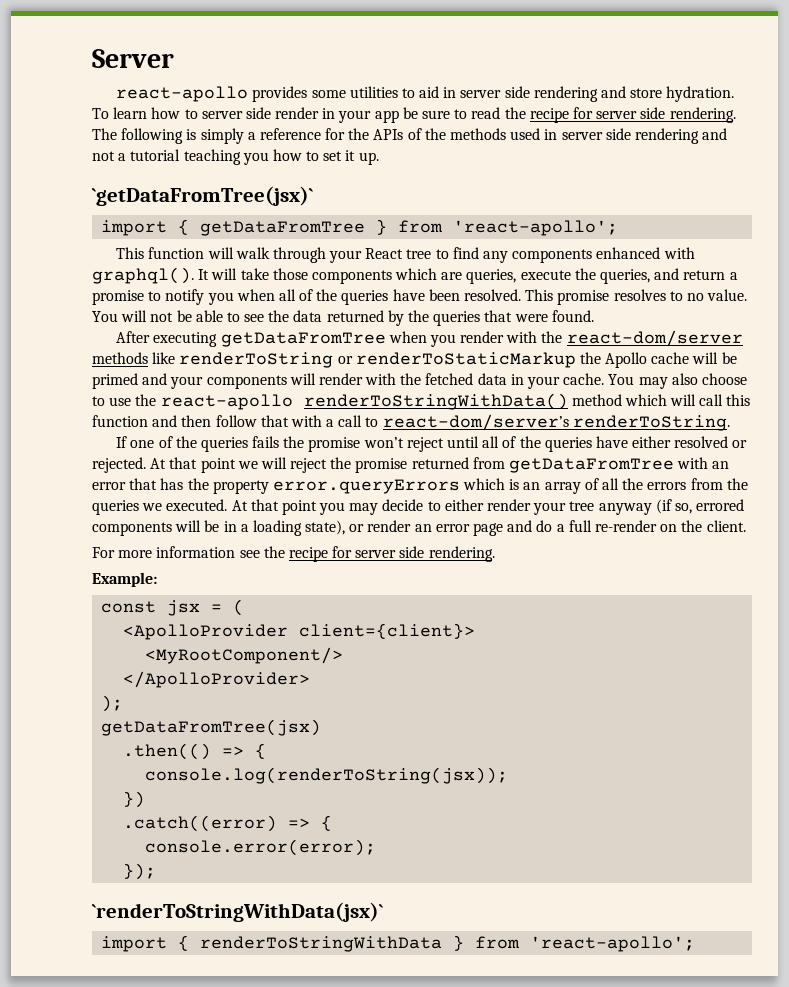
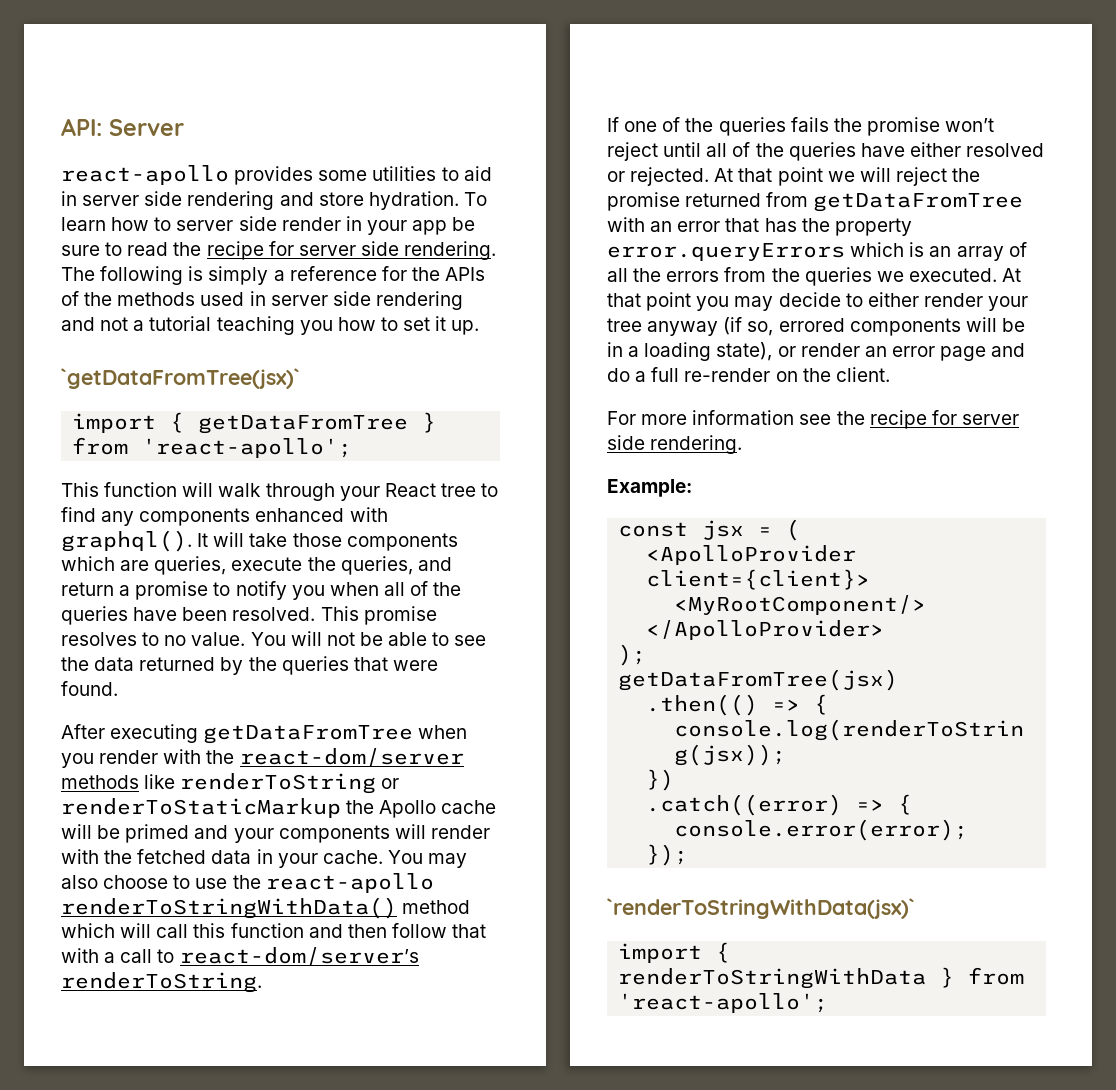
(92, 58) none -> [61,118,102,136] API:

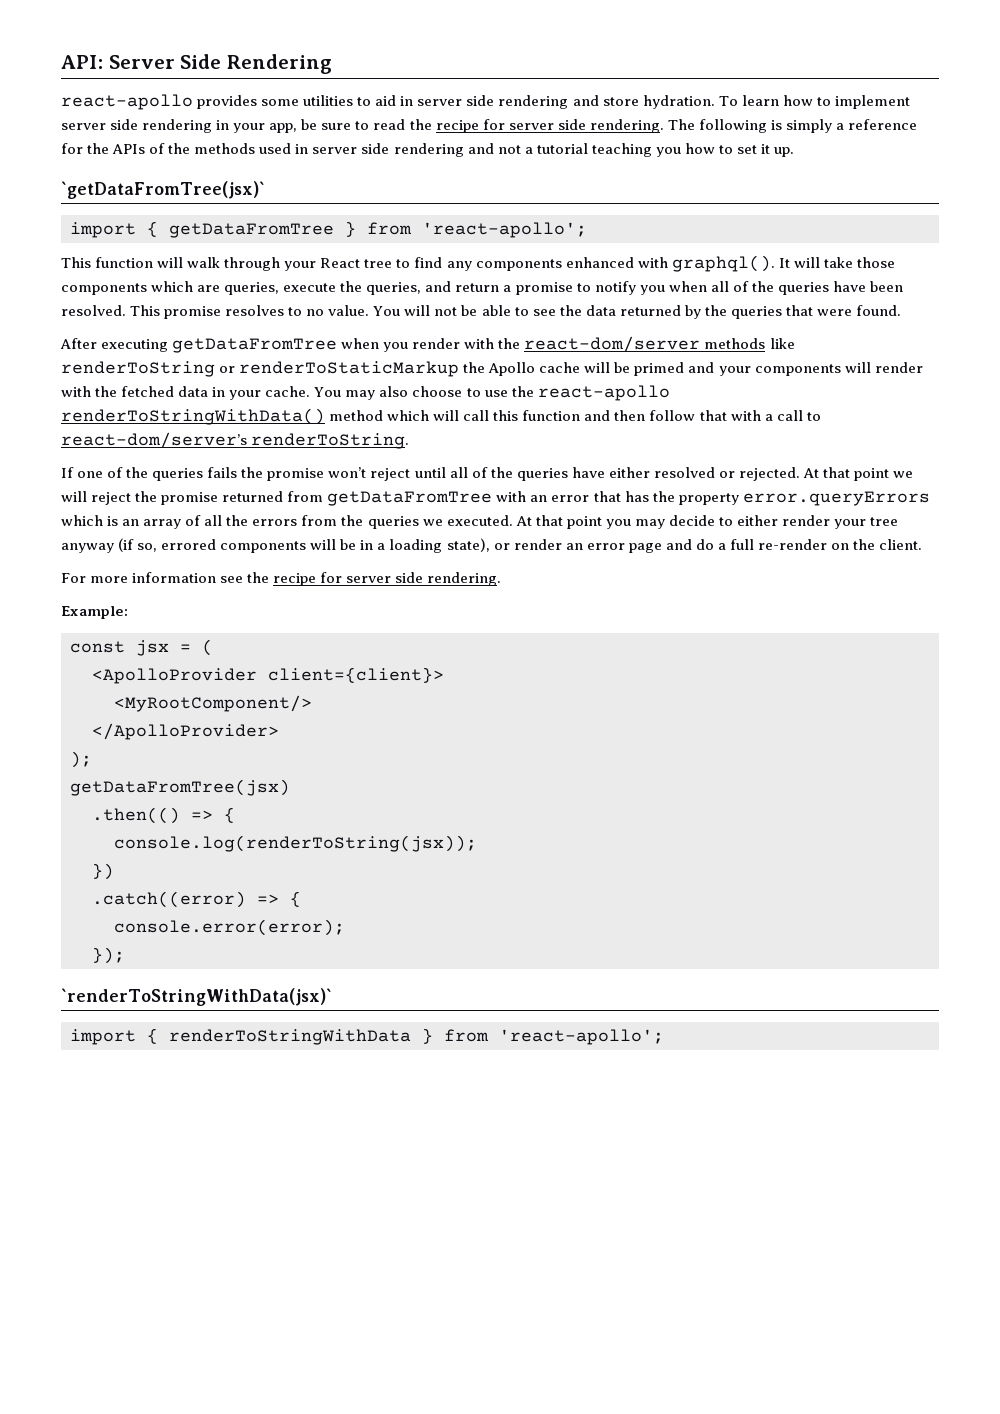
(184, 127) none -> [180,54,332,74] Side Rendering
[176,216,448,235] server side render in your app -> [834,95,910,109] [61,119,298,133] implement server side rendering in your app,

